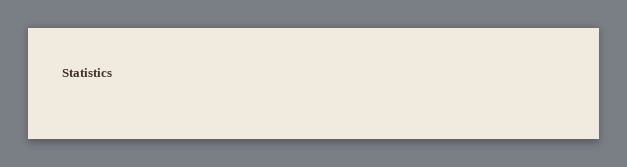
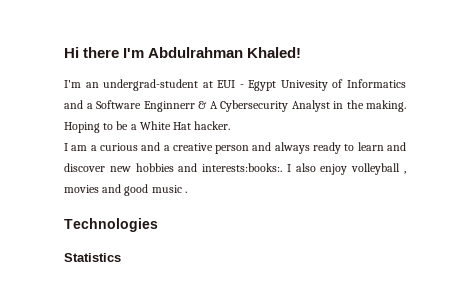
(62, 72) none -> [64,47,302,58] [64,79,406,91] [64,100,406,112] [64,121,231,133] [64,142,407,154] [64,163,406,175] [64,184,187,196] [64,218,158,232] Hi there I'm Abdulrahman Khaled! // I'm an undergrad-student at EUI - Egypt Univesity of Informatics and a Software Enginnerr & A Cybersecurity Analyst in the making. Hoping to be a White Hat hacker. // I am a curious and a creative person and always ready to learn and discover new hobbies and interests:books:. I also enjoy volleyball , movies and good music . // Technologies //

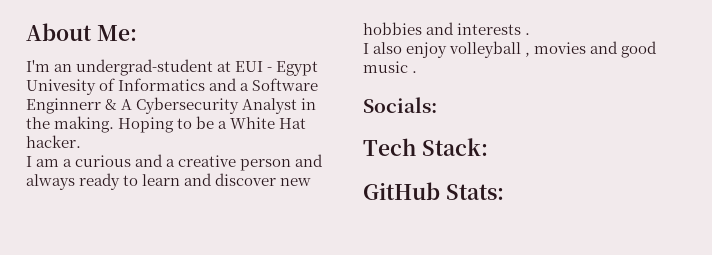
[64,47,302,58] Hi there I'm Abdulrahman Khaled! -> [26,23,137,41] About Me:
[202,163,283,172] interests:books:. -> [457,23,531,35] interests . //
[64,218,158,232] [64,253,121,262] Technologies // Statistics -> [363,97,437,113] [363,138,488,156] [363,182,504,200] Socials: // Tech Stack: // GitHub Stats:

